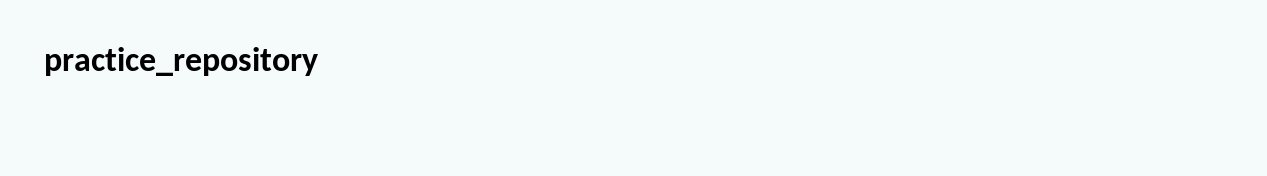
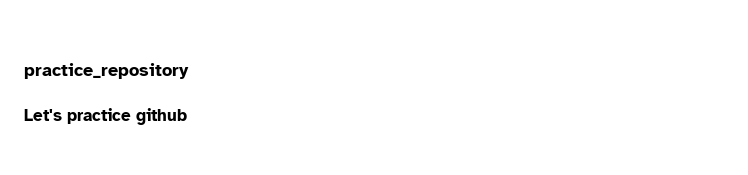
(318, 61) none -> [24,108,187,125] // Let's practice github

